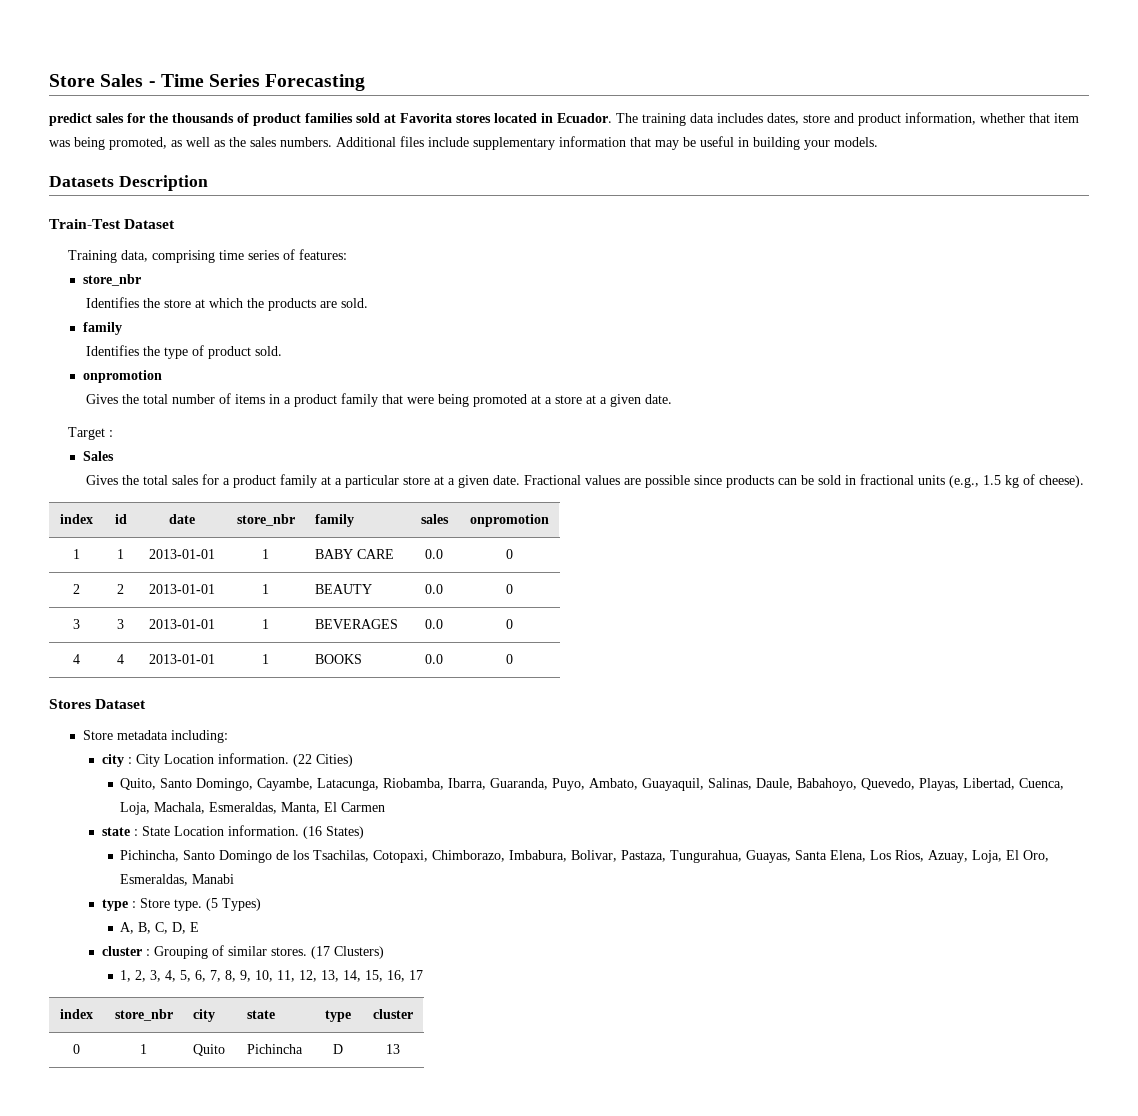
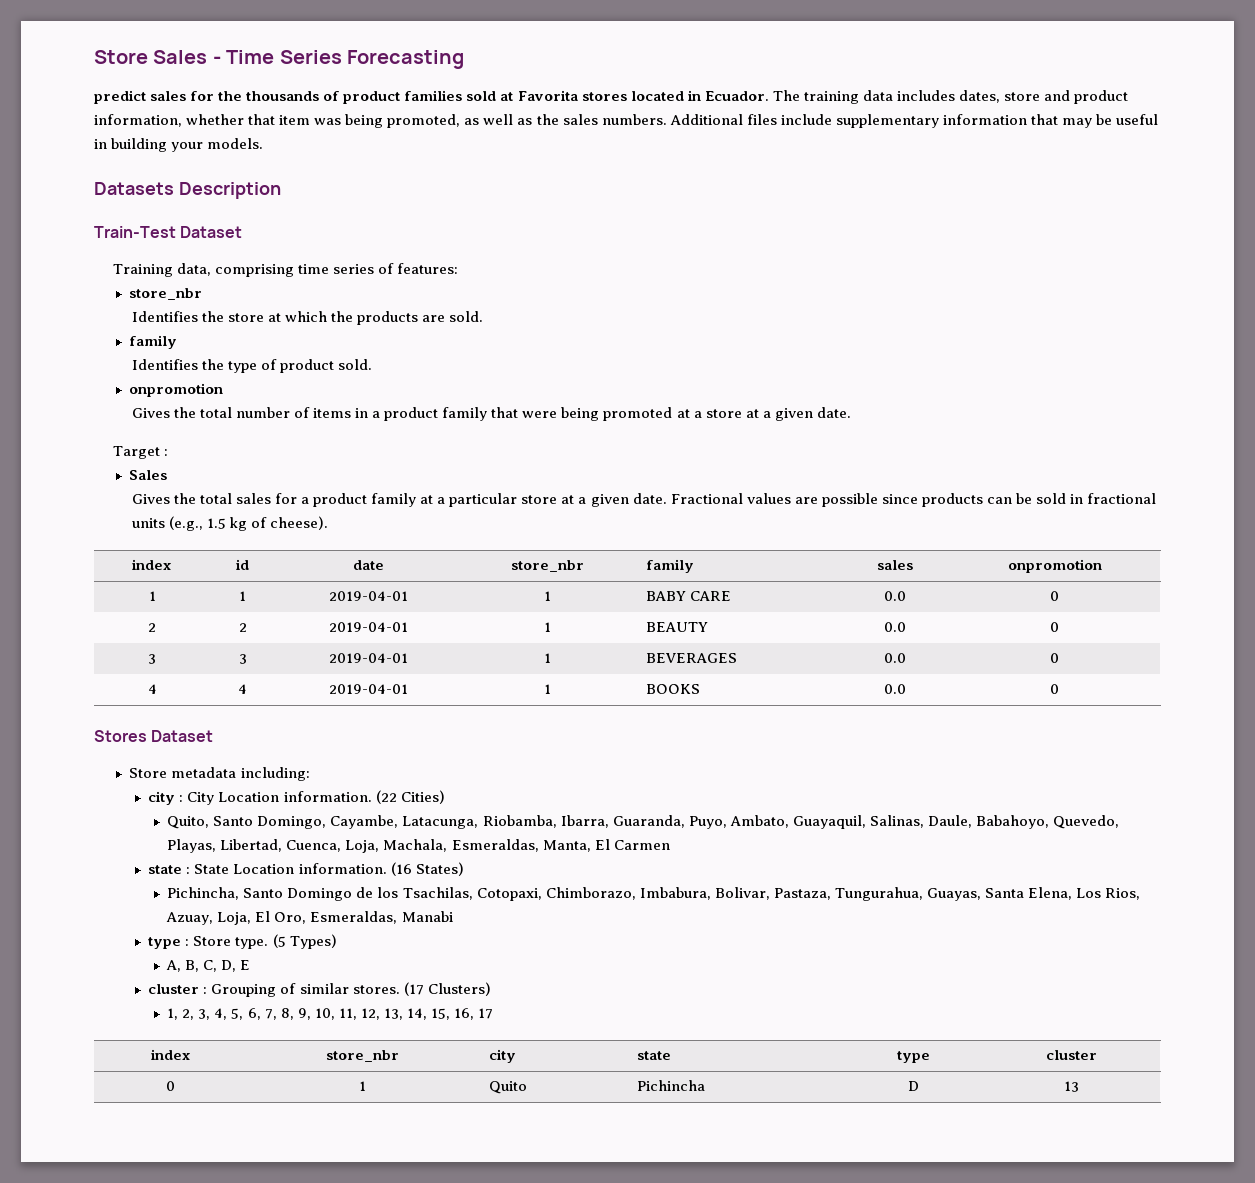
[148,549,215,559] 2013-01-01 -> [328,591,408,601] 2019-04-01
[148,584,215,594] 2013-01-01 -> [328,622,408,632] 2019-04-01
[148,619,215,629] 2013-01-01 -> [328,653,408,663] 2019-04-01
[148,654,215,664] 2013-01-01 -> [328,684,408,694] 2019-04-01

